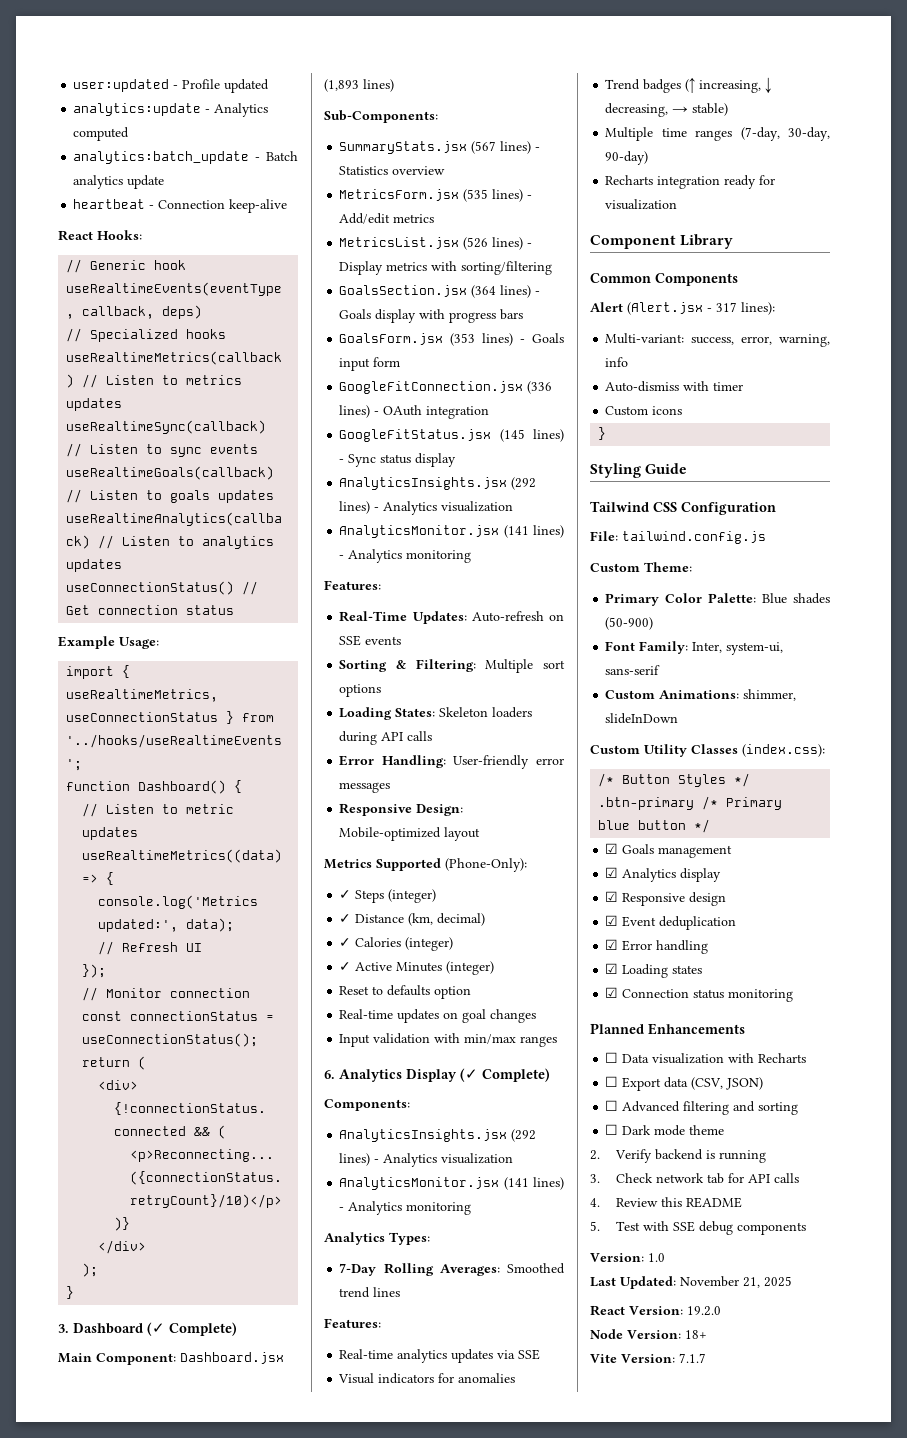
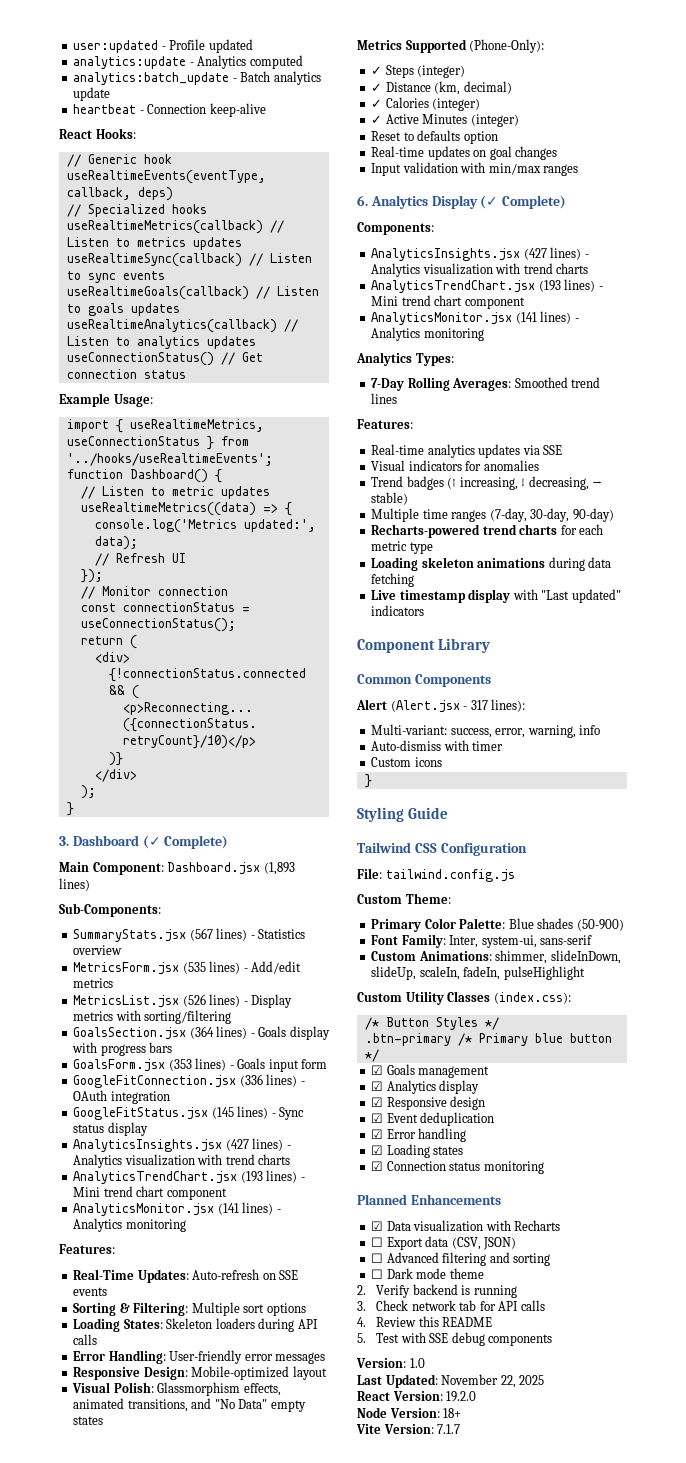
[511,477,537,490] [339,501,514,515] (292 lines) - Analytics visualization -> [225,1138,291,1151] [73,1154,291,1168] [73,1170,305,1184] [73,1186,227,1200] (427 lines) - Analytics visualization with trend charts // AnalyticsTrendChart.jsx (193 lines) - Mini trend chart component
(481, 834) none -> [72,1382,281,1396] [73,1398,306,1412] [73,1416,104,1425] // Visual Polish: Glassmorphism effects, animated transitions, and "No Data" empty states
[511,1129,537,1142] [339,1153,514,1167] (292 lines) - Analytics visualization -> [523,247,589,260] [371,263,589,277] [371,279,603,293] [371,295,525,309] (427 lines) - Analytics visualization with trend charts // AnalyticsTrendChart.jsx (193 lines) - Mini trend chart component
[605,175,776,189] [605,199,678,210] Recharts integration ready for visualization -> [371,524,604,538] [371,541,433,554] [371,557,612,571] [371,573,415,587] [371,589,621,603] [371,605,425,616] Recharts-powered trend charts for each metric type // Loading skeleton animations during data fetching // Live timestamp display with "Last updated" indicators
[605,713,679,724] slideInDown -> [550,950,621,964] [371,966,585,980] slideInDown, slideUp, scaleIn, fadeIn, pulseHighlight
[605,1052,619,1063] ☐ -> [371,1221,384,1231] ☑
[743,1277,760,1288] 21, -> [500,1375,516,1388] 22,

